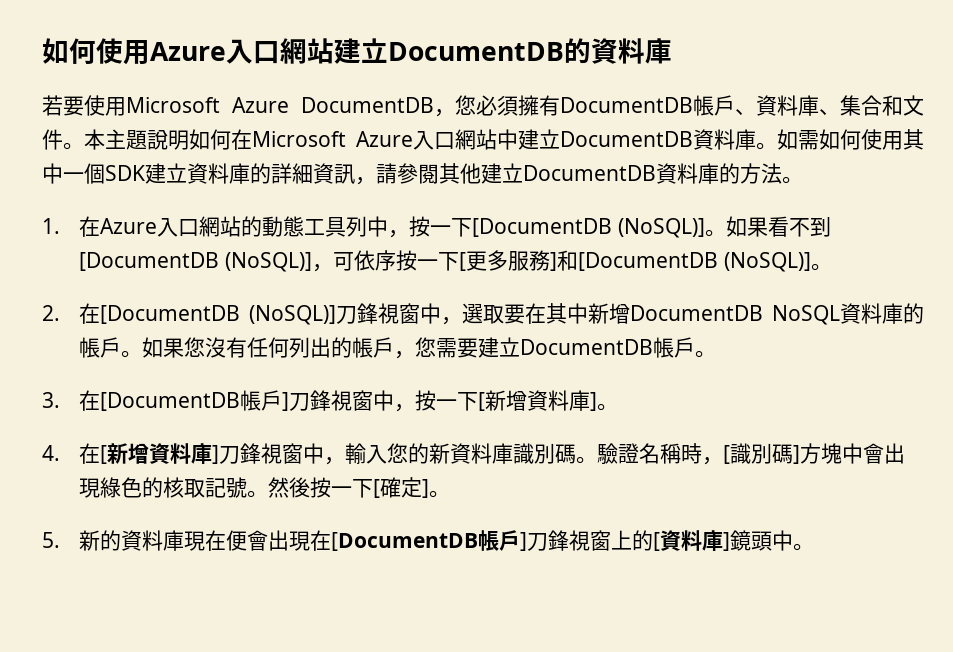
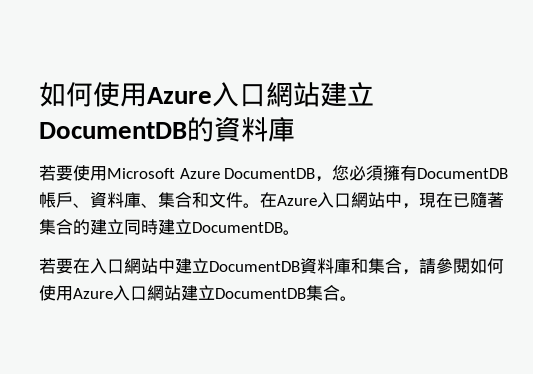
[84,129,924,150] [42,163,803,185] [42,216,831,238] [79,250,832,272] [42,303,924,325] [79,337,717,359] [42,390,619,412] [42,443,906,465] [79,477,451,498] [42,530,815,551] 本主題說明如何在Microsoft Azure入口網站中建立DocumentDB資料庫。如需如何使用其中一個SDK建立資料庫的詳細資訊，請參閱其他建立DocumentDB資料庫的方法。 // 1.在Azure入口網站的動態工具列中，按一下[DocumentDB (NoSQL)]。如果看不到[DocumentDB (NoSQL)]，可依序按一下[更多服務]和[DocumentDB (NoSQL)]。 // 2.在[DocumentDB (NoSQL)]刀鋒視窗中，選取要在其中新增DocumentDB NoSQL資料庫的帳戶。如果您沒有任何列出的帳戶，您需要建立DocumentDB帳戶。 // 3.在[DocumentDB帳戶]刀鋒視窗中，按一下[新增資料庫]。 // 4.在[新增資料庫]刀鋒視窗中，輸入您的新資料庫識別碼。驗證名稱時，[識別碼]方塊中會出現綠色的核取記號。然後按一下[確定]。 // 5.新的資料庫現在便會出現在[DocumentDB帳戶]刀鋒視窗上的[資料庫]鏡頭中。 -> [260,192,504,209] [39,219,300,235] [39,257,504,275] [39,285,357,301] 在Azure入口網站中，現在已隨著集合的建立同時建立DocumentDB。 // 若要在入口網站中建立DocumentDB資料庫和集合，請參閱如何使用Azure入口網站建立DocumentDB集合。

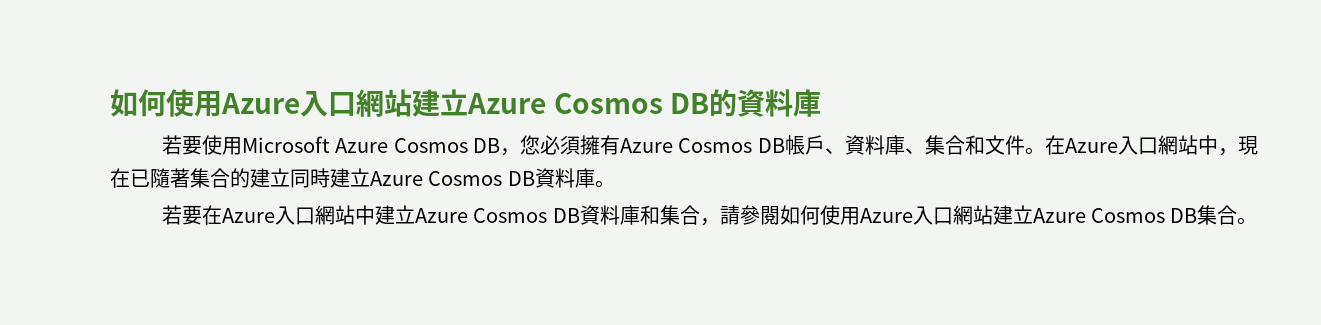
[39,82,374,107] [39,122,187,139] 如何使用Azure入口網站建立DocumentDB -> [110,89,710,117] 如何使用Azure入口網站建立Azure Cosmos DB
[224,168,316,179] DocumentDB -> [393,138,501,153] Cosmos DB
[417,168,509,179] DocumentDB -> [620,138,785,153] Azure Cosmos DB
[192,222,283,233] DocumentDB -> [370,168,595,188] Azure Cosmos DB資料庫
(90, 266) none -> [221,208,275,223] Azure
[209,261,300,272] DocumentDB -> [414,208,580,223] Azure Cosmos DB
[215,288,306,299] DocumentDB -> [1032,208,1198,223] Azure Cosmos DB

